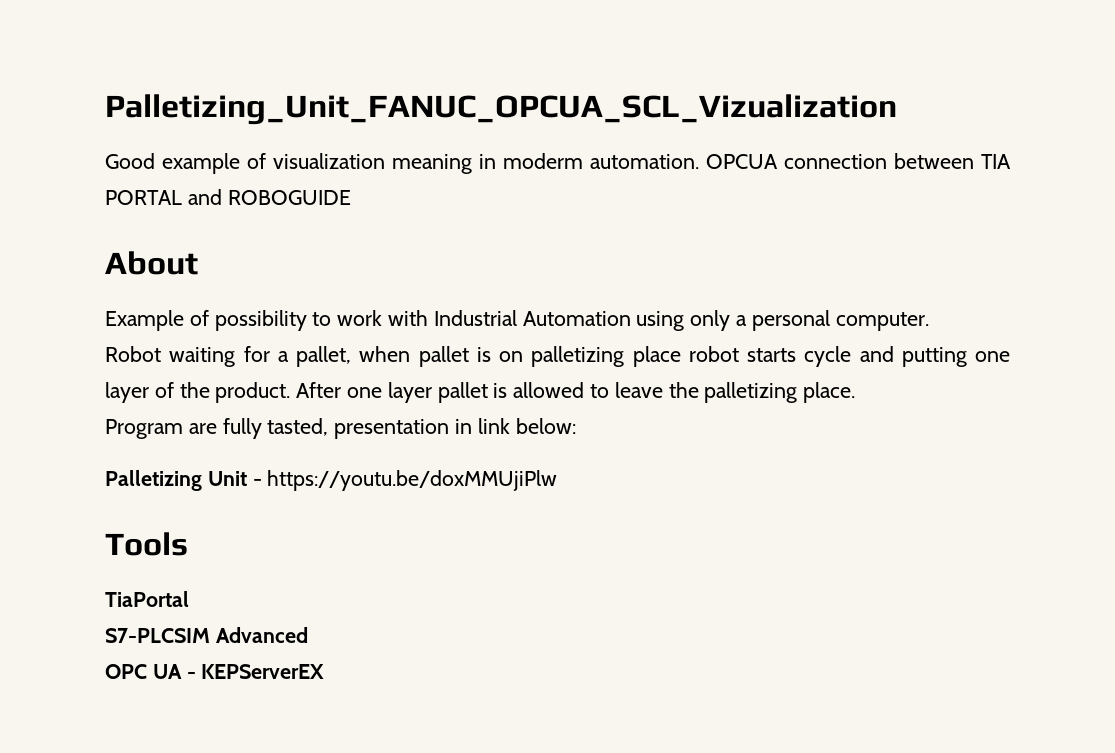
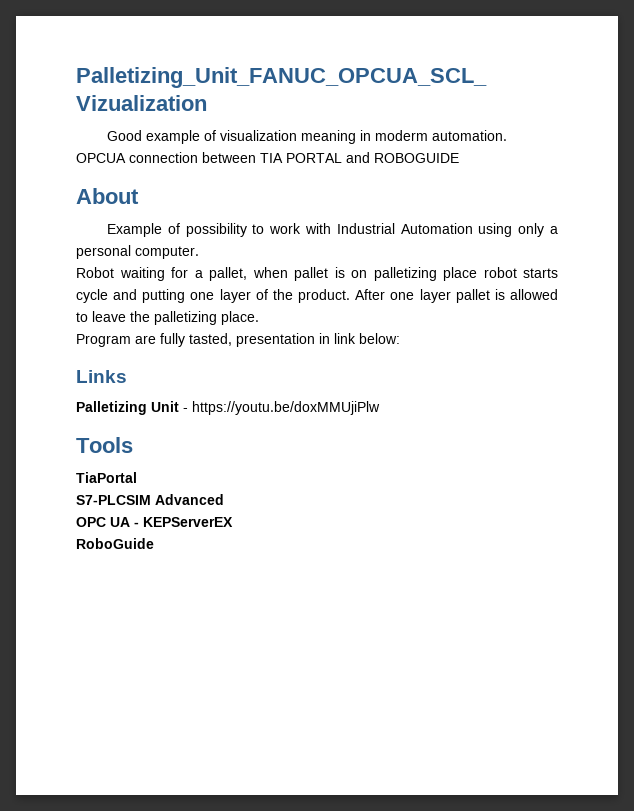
(576, 426) none -> [76,370,127,383] // Links
(325, 671) none -> [76,538,154,549] // RoboGuide

